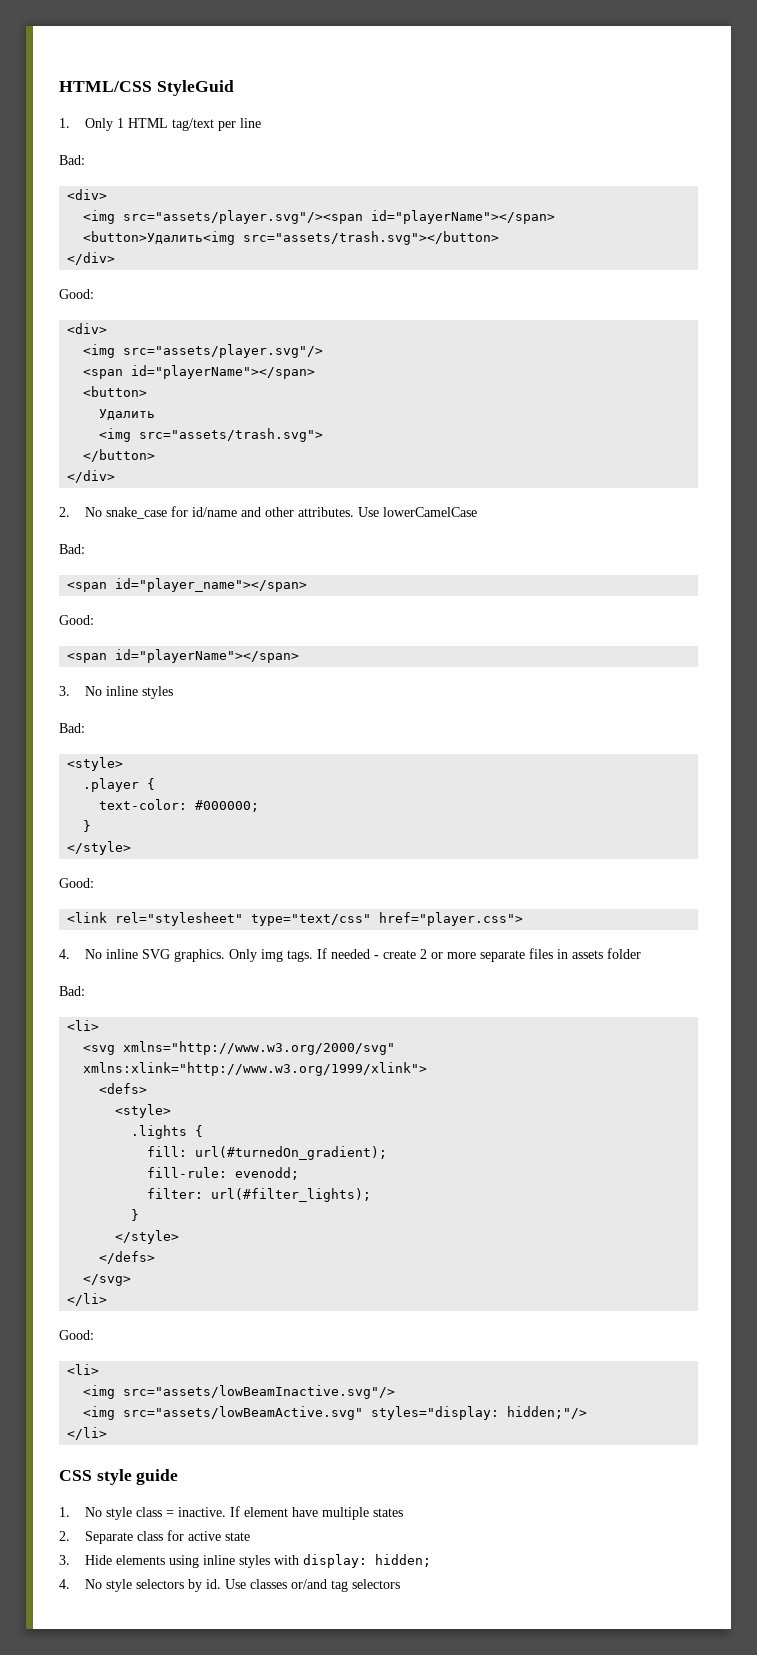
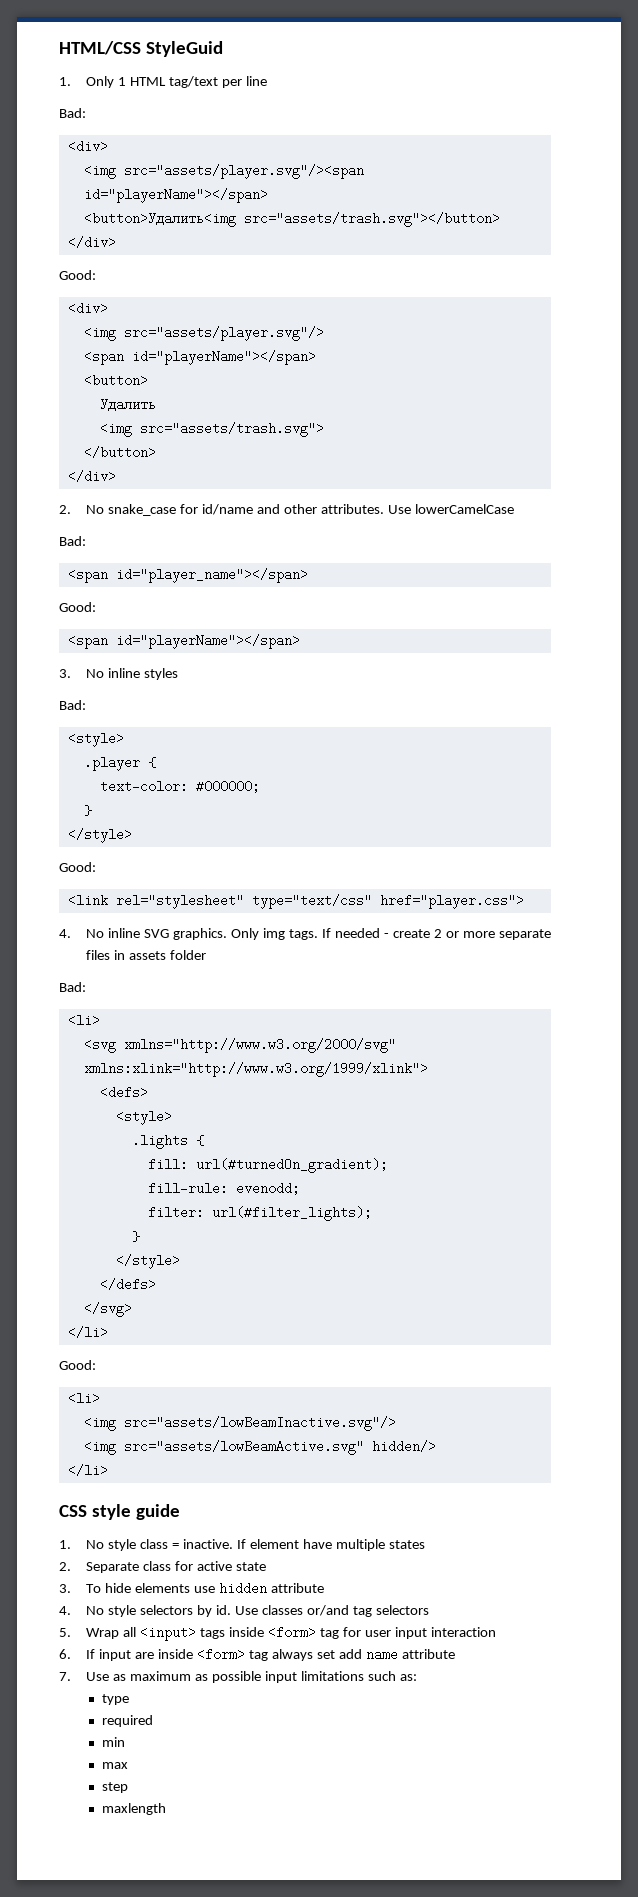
[371,1406,588,1420] styles="display: hidden;"/> -> [371,1440,436,1453] hidden/>
[84,1554,431,1568] Hide elements using inline styles with display: hidden; -> [86,1582,324,1595] To hide elements use hidden attribute
(400, 1584) none -> [59,1626,496,1641] [59,1648,455,1661] [59,1671,417,1683] [102,1694,130,1705] [102,1715,154,1727] [102,1737,126,1747] [102,1762,129,1769] [102,1782,129,1793] [102,1803,167,1815] // 5. Wrap all <input> tags inside <form> tag for user input interaction // 6. If input are inside <form> tag always set add name attribute // 7. Use as maximum as possible input limitations such as: // type // required // min // max // step // maxlength

